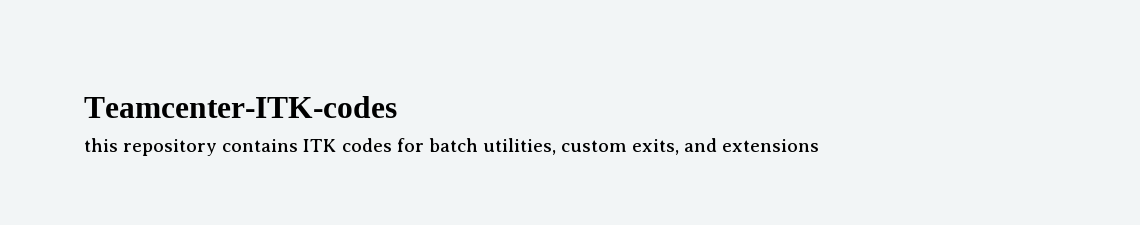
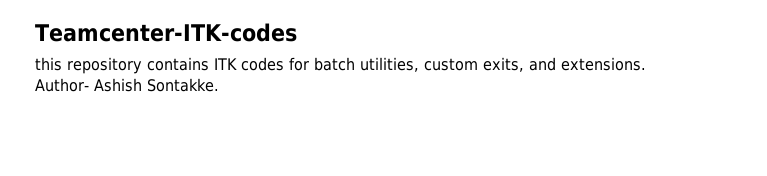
[722,139,820,152] extensions -> [561,57,646,71] [35,78,219,92] extensions. // Author- Ashish Sontakke.

